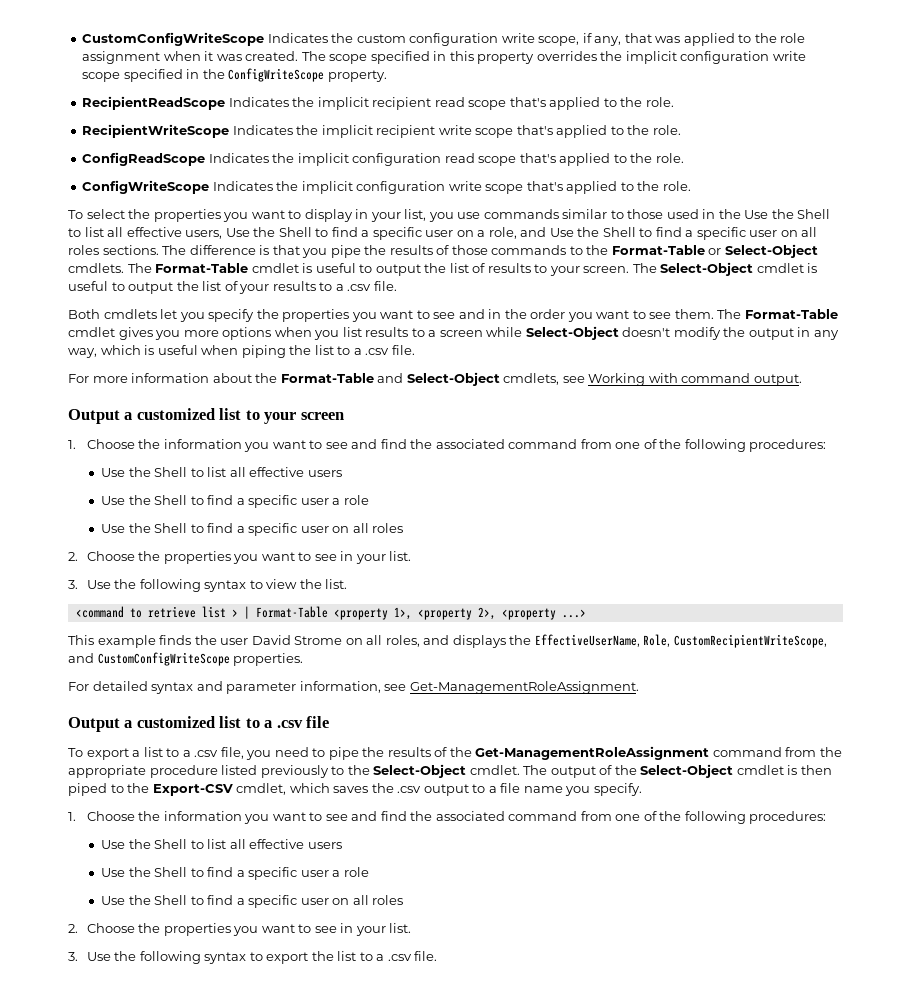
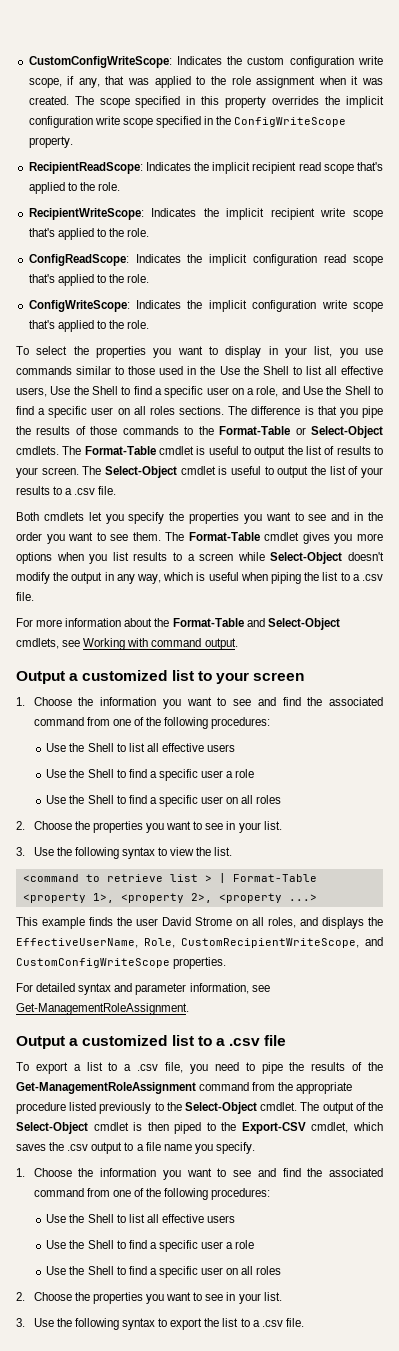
[82,32,265,46] CustomConfigWriteScope -> [28,56,172,68] CustomConfigWriteScope:
[82,96,226,110] RecipientReadScope -> [28,162,143,174] RecipientReadScope:
[82,124,230,138] RecipientWriteScope -> [28,208,144,220] RecipientWriteScope:
[82,152,206,166] ConfigReadScope -> [28,254,129,266] ConfigReadScope:
[82,180,210,194] ConfigWriteScope -> [28,300,130,312] ConfigWriteScope:

